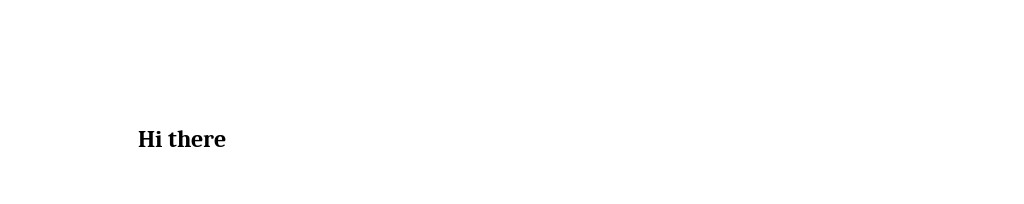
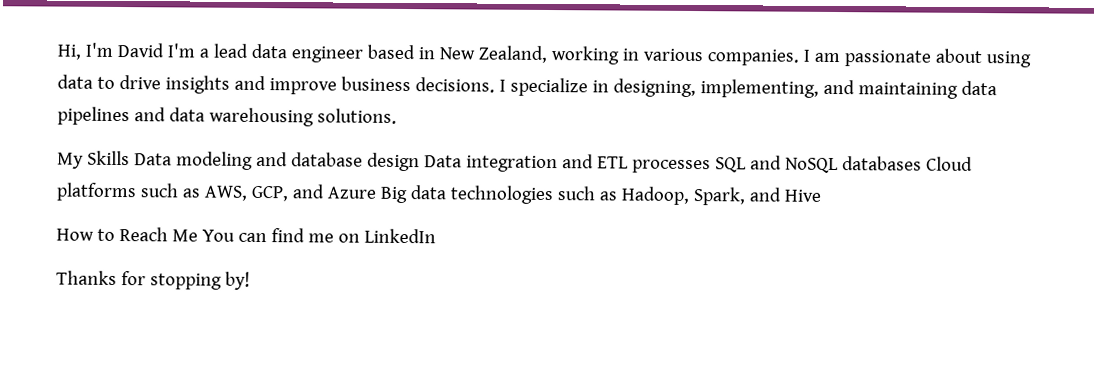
[138,130,227,147] Hi there -> [57,42,1031,68] [57,74,997,99] [57,106,397,127] [57,150,973,174] [56,182,821,206] [56,227,436,244] [56,270,250,290] Hi, I'm David I'm a lead data engineer based in New Zealand, working in various companies. I am passionate about using data to drive insights and improve business decisions. I specialize in designing, implementing, and maintaining data pipelines and data warehousing solutions. // My Skills Data modeling and database design Data integration and ETL processes SQL and NoSQL databases Cloud platforms such as AWS, GCP, and Azure Big data technologies such as Hadoop, Spark, and Hive // How to Reach Me You can find me on LinkedIn // Thanks for stopping by!

